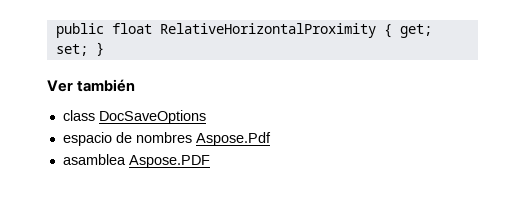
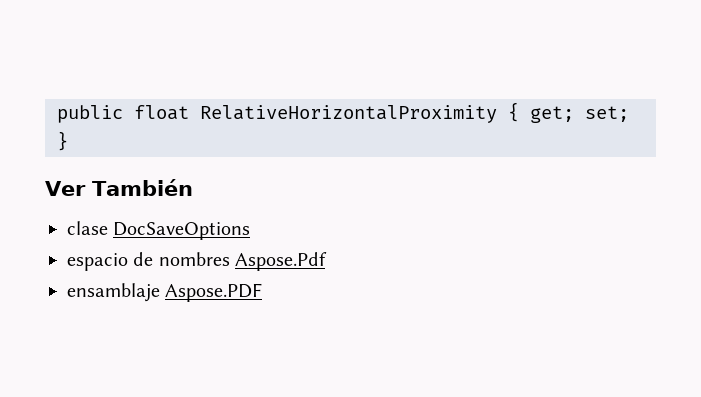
[77,79,136,92] [62,110,95,121] también // class -> [91,179,193,196] [67,221,108,235] También // clase
[62,154,126,165] asamblea -> [67,283,160,302] ensamblaje

